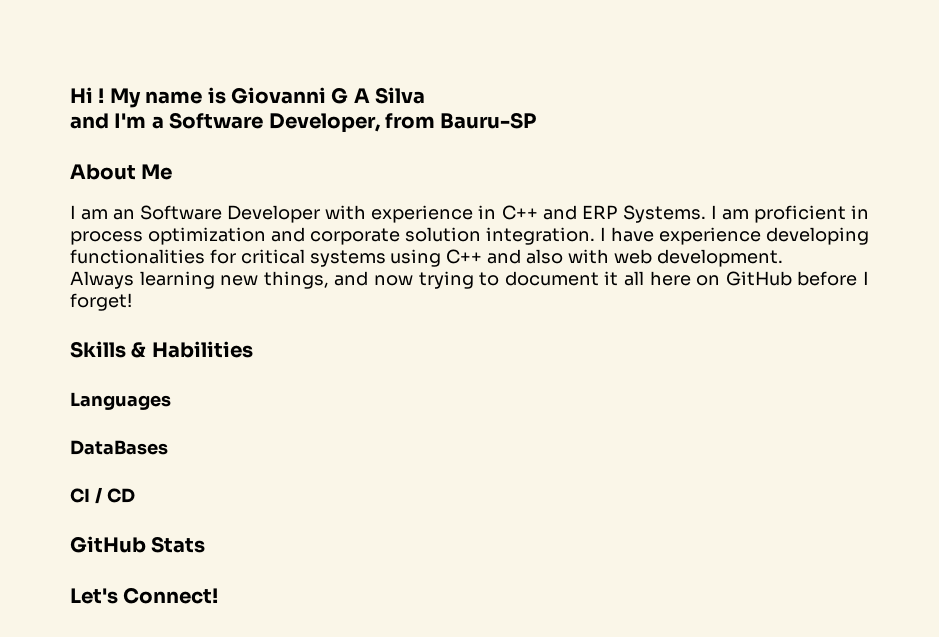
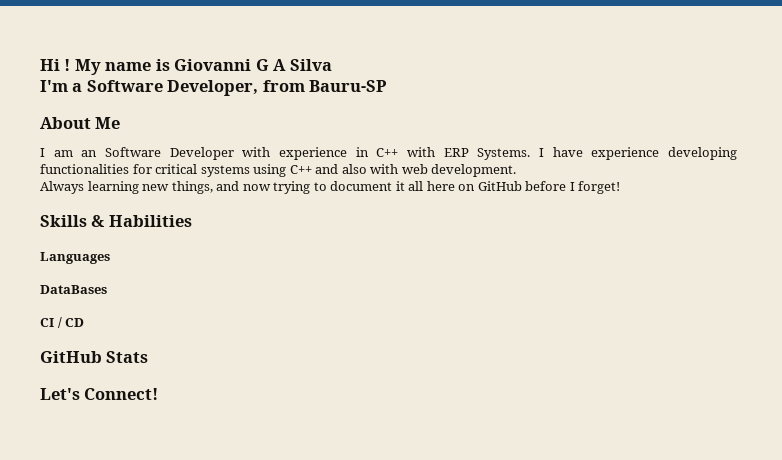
[70,113,109,129] and -> (332, 65) none
[542,205,577,220] and -> [407,147,436,157] with
[721,205,870,223] [70,227,606,245] am proficient in process optimization and corporate solution integration. I -> (545, 152) none

